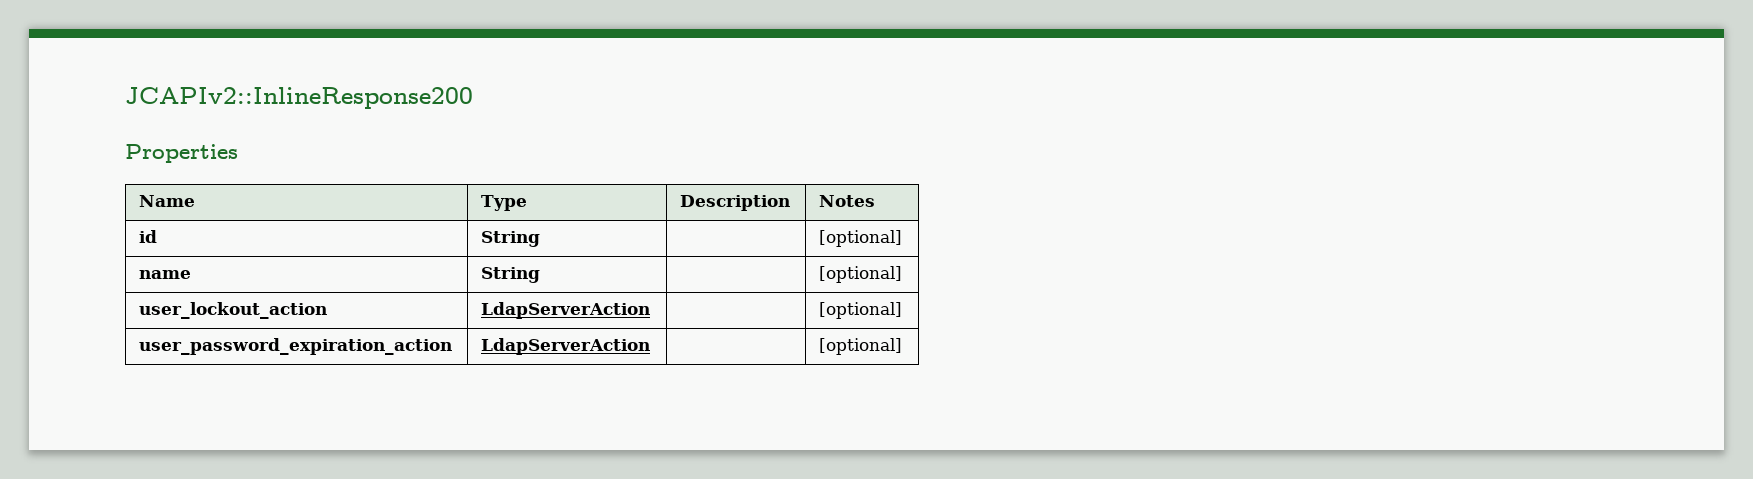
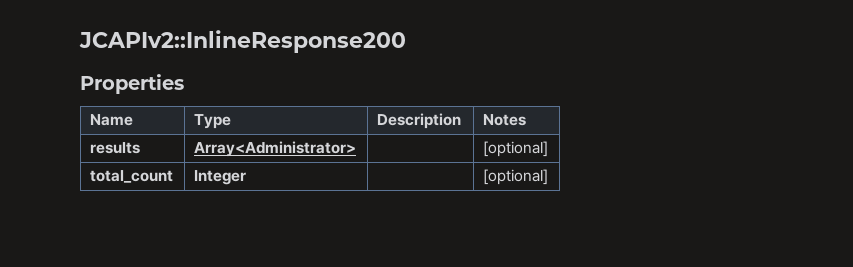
[139,230,158,243] [481,231,541,247] [819,230,903,247] [139,270,192,279] [481,267,541,283] [819,266,903,283] [139,302,328,319] [481,302,651,319] [819,302,903,319] [139,338,453,355] [481,338,651,355] [819,338,903,355] id | String | | [optional] // name | String | | [optional] // user_lockout_action | LdapServerAction | | [optional] // user_password_expiration_action | LdapServerAction | | [optional] -> [90,142,141,154] [194,141,357,157] [483,141,549,157] [90,170,174,183] [194,170,247,185] [483,169,549,185] results | Array<Administrator> | | [optional] // total_count | Integer | | [optional]

